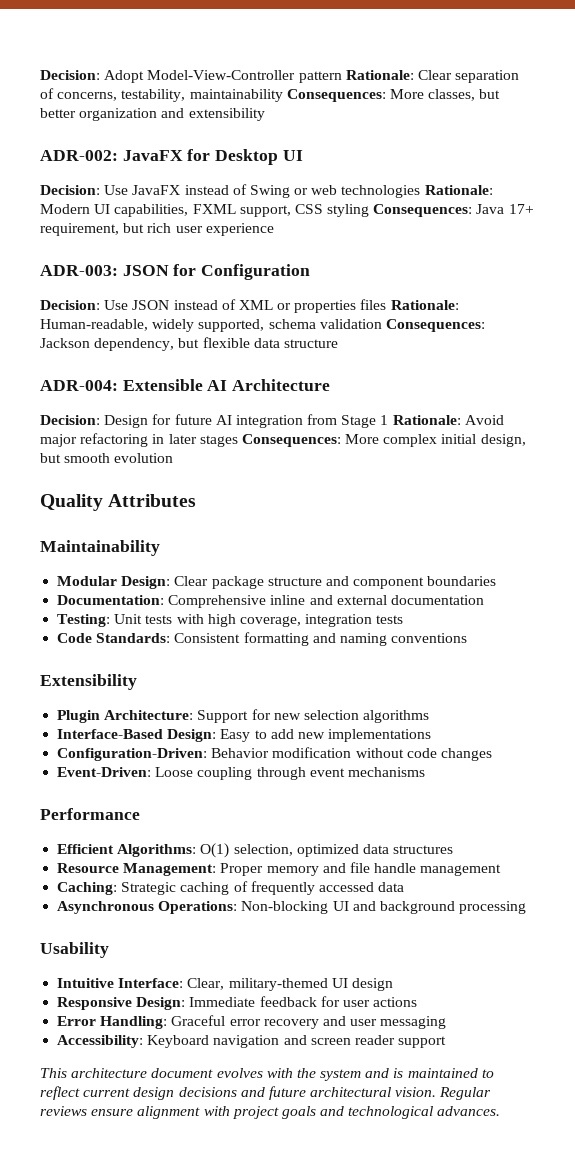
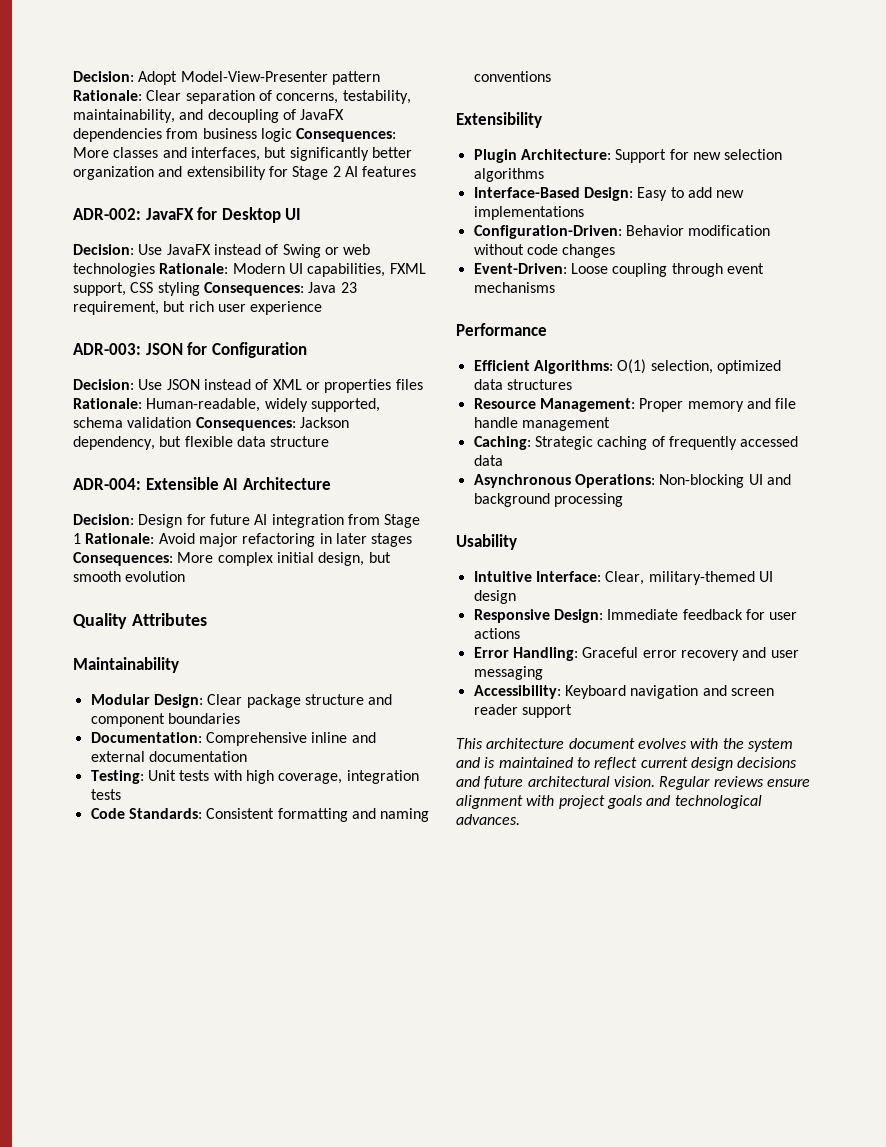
[147,70,296,80] Model-View-Controller -> [180,71,328,82] Model-View-Presenter
[189,89,501,102] maintainability Consequences: More classes, but -> [73,109,345,123] [73,128,397,142] [73,147,369,161] maintainability, and decoupling of JavaFX dependencies from business logic Consequences: More classes and interfaces, but significantly
(265, 114) none -> [268,166,417,180] for Stage 2 AI features
[508,204,534,214] 17+ -> [340,282,357,293] 23

